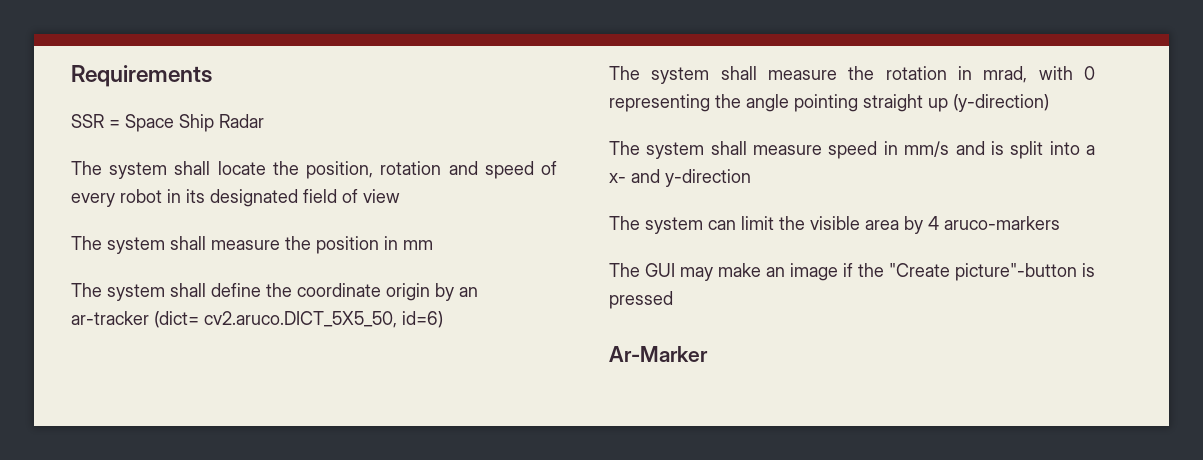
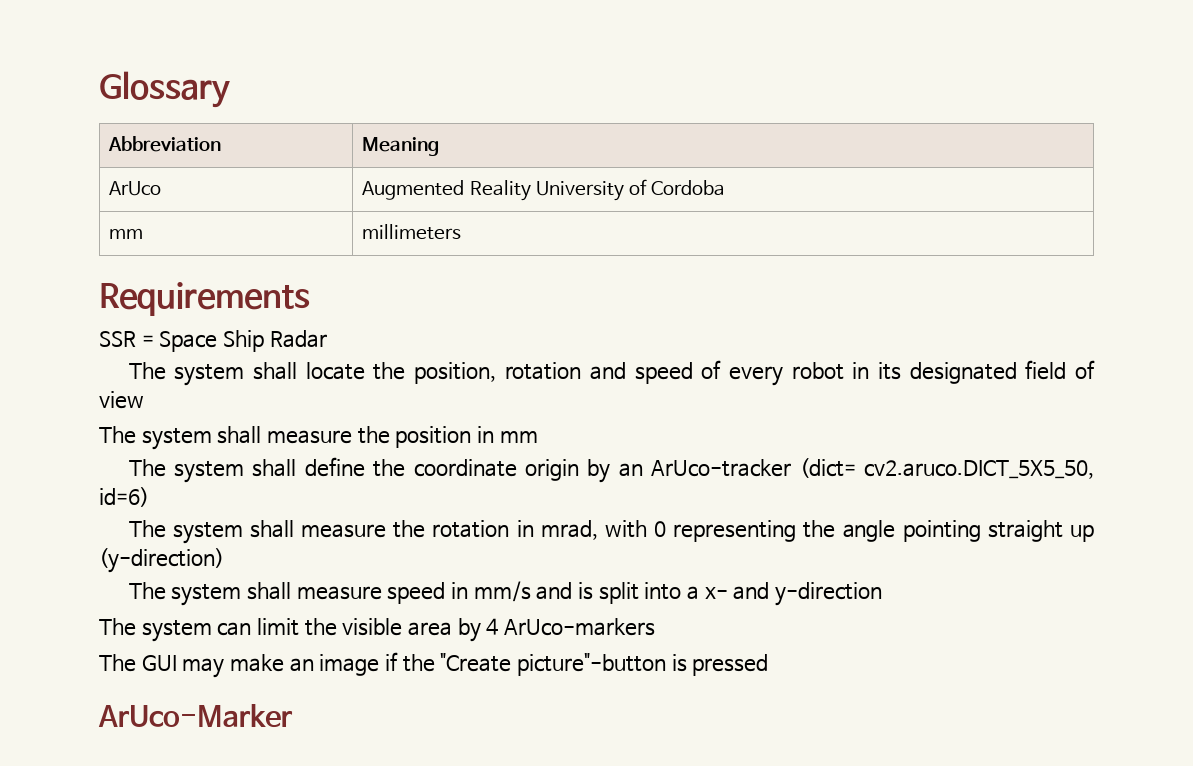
(71, 76) none -> [99,71,230,108] [108,136,222,152] [362,137,440,156] [109,181,162,196] [362,179,725,201] [109,228,144,239] [362,224,462,240] Glossary // Abbreviation | Meaning // ArUco | Augmented Reality University of Cordoba // mm | millimeters //
[71,311,149,325] ar-tracker -> [651,459,792,477] ArUco-tracker
[944,216,1060,230] aruco-markers -> [503,618,655,636] ArUco-markers
[609,346,708,362] Ar-Marker -> [98,704,293,728] ArUco-Marker

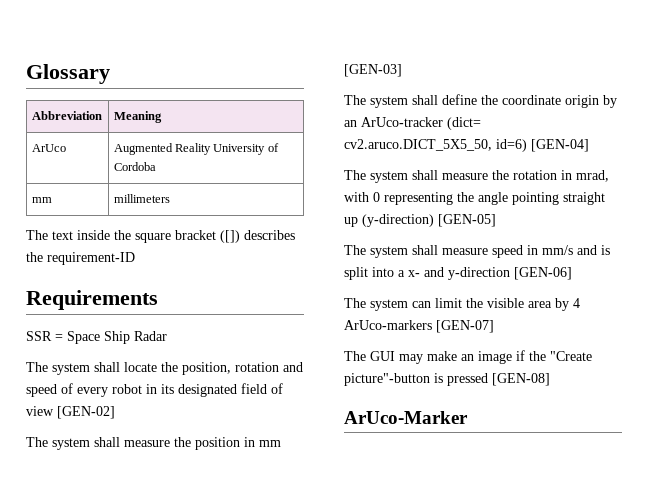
(462, 232) none -> [26,230,295,243] [26,252,135,265] // The text inside the square bracket ([]) describes the requirement-ID
(144, 400) none -> [57,406,115,419] [GEN-02]
(538, 437) none -> [344,64,402,77] [GEN-03]
(149, 497) none -> [531,139,589,152] [GEN-04]
(224, 560) none -> [438,214,496,227] [GEN-05]
(882, 594) none -> [514,267,572,280] [GEN-06]
(655, 627) none -> [436,320,494,333] [GEN-07]
(769, 665) none -> [492,373,550,386] [GEN-08]

